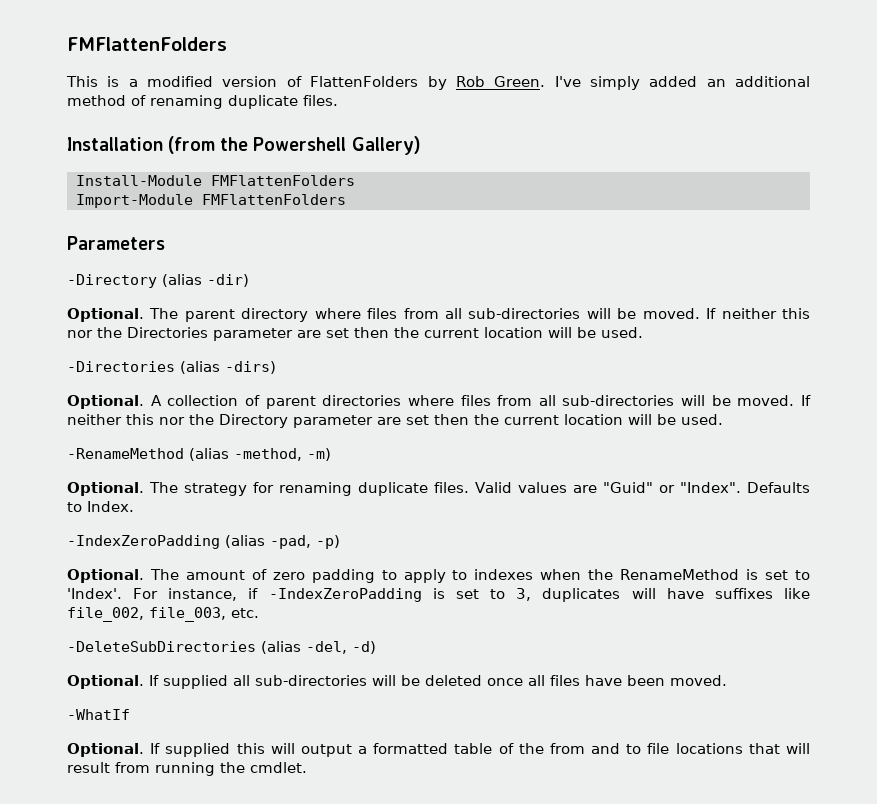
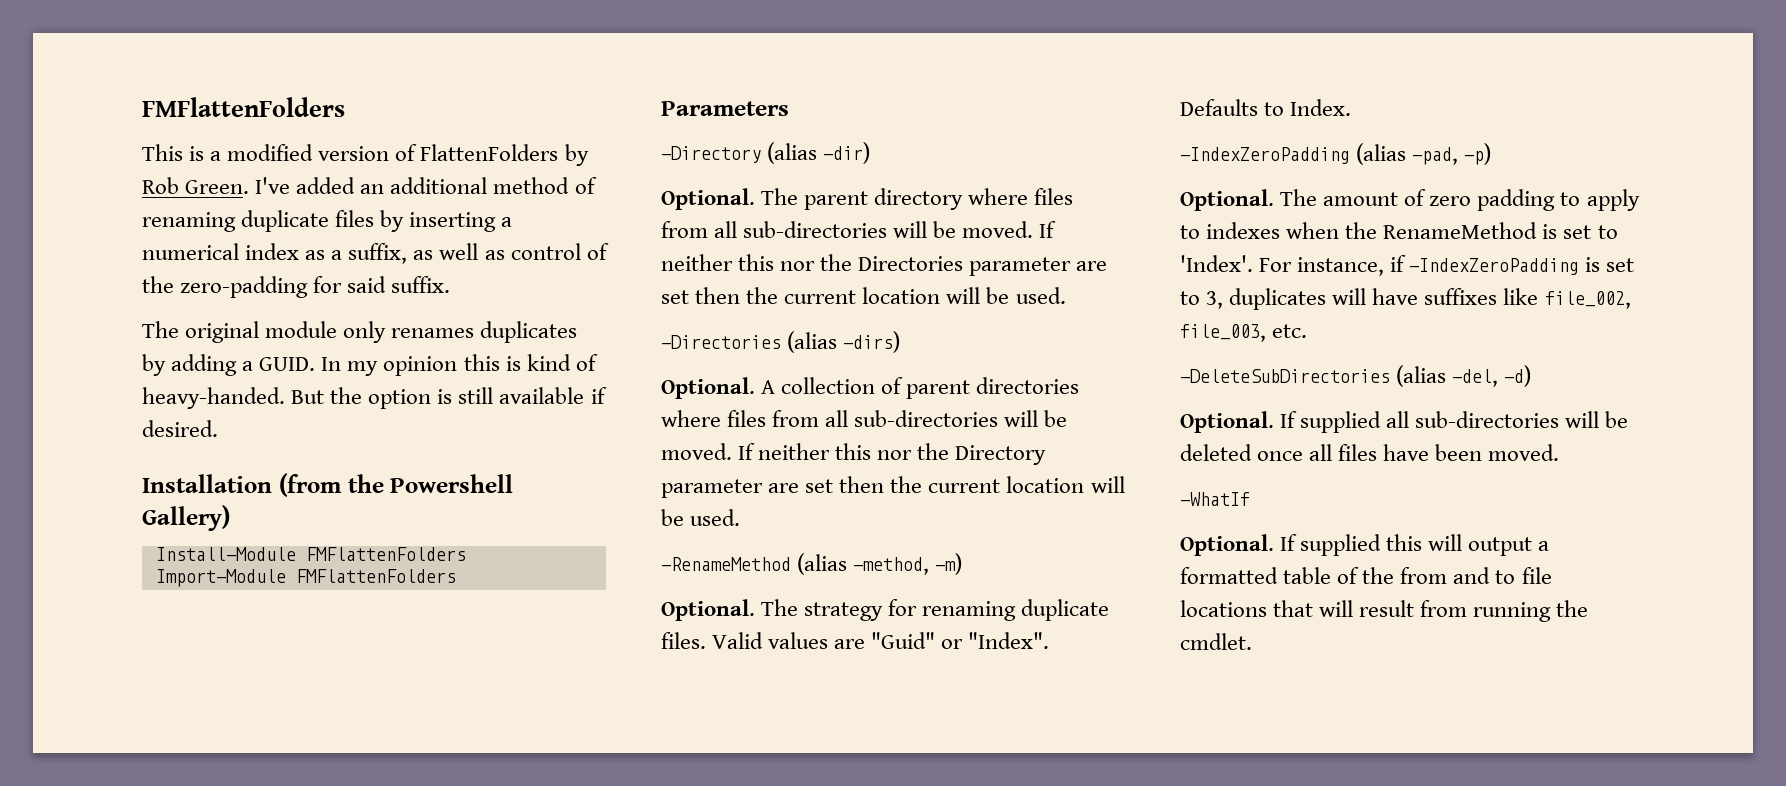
[589,76,640,90] simply -> (291, 185) none
[303,95,338,106] files. -> [335,210,513,232] [142,243,609,264] [142,276,451,298] [142,321,578,343] [142,354,598,376] [142,387,607,409] [142,420,218,437] files by inserting a numerical index as a suffix, as well as control of the zero-padding for said suffix. // The original module only renames duplicates by adding a GUID. In my opinion this is kind of heavy-handed. But the option is still available if desired.

